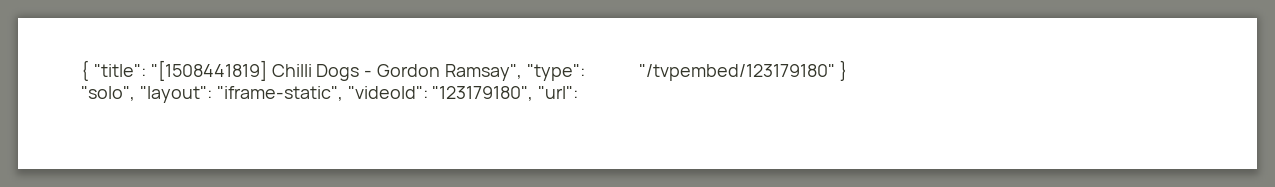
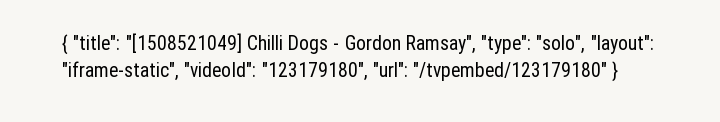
[150,60,267,81] "[1508441819] -> [125,33,242,53] "[1508521049]

